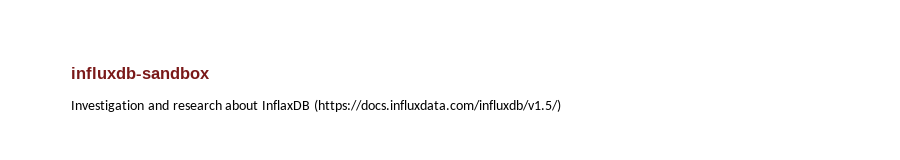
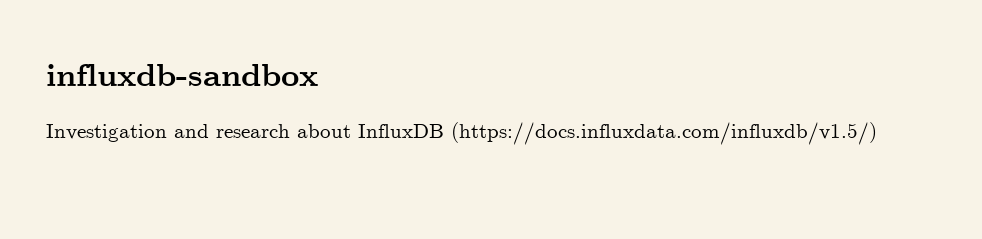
[262,100,311,110] InflaxDB -> [358,124,444,138] InfluxDB

